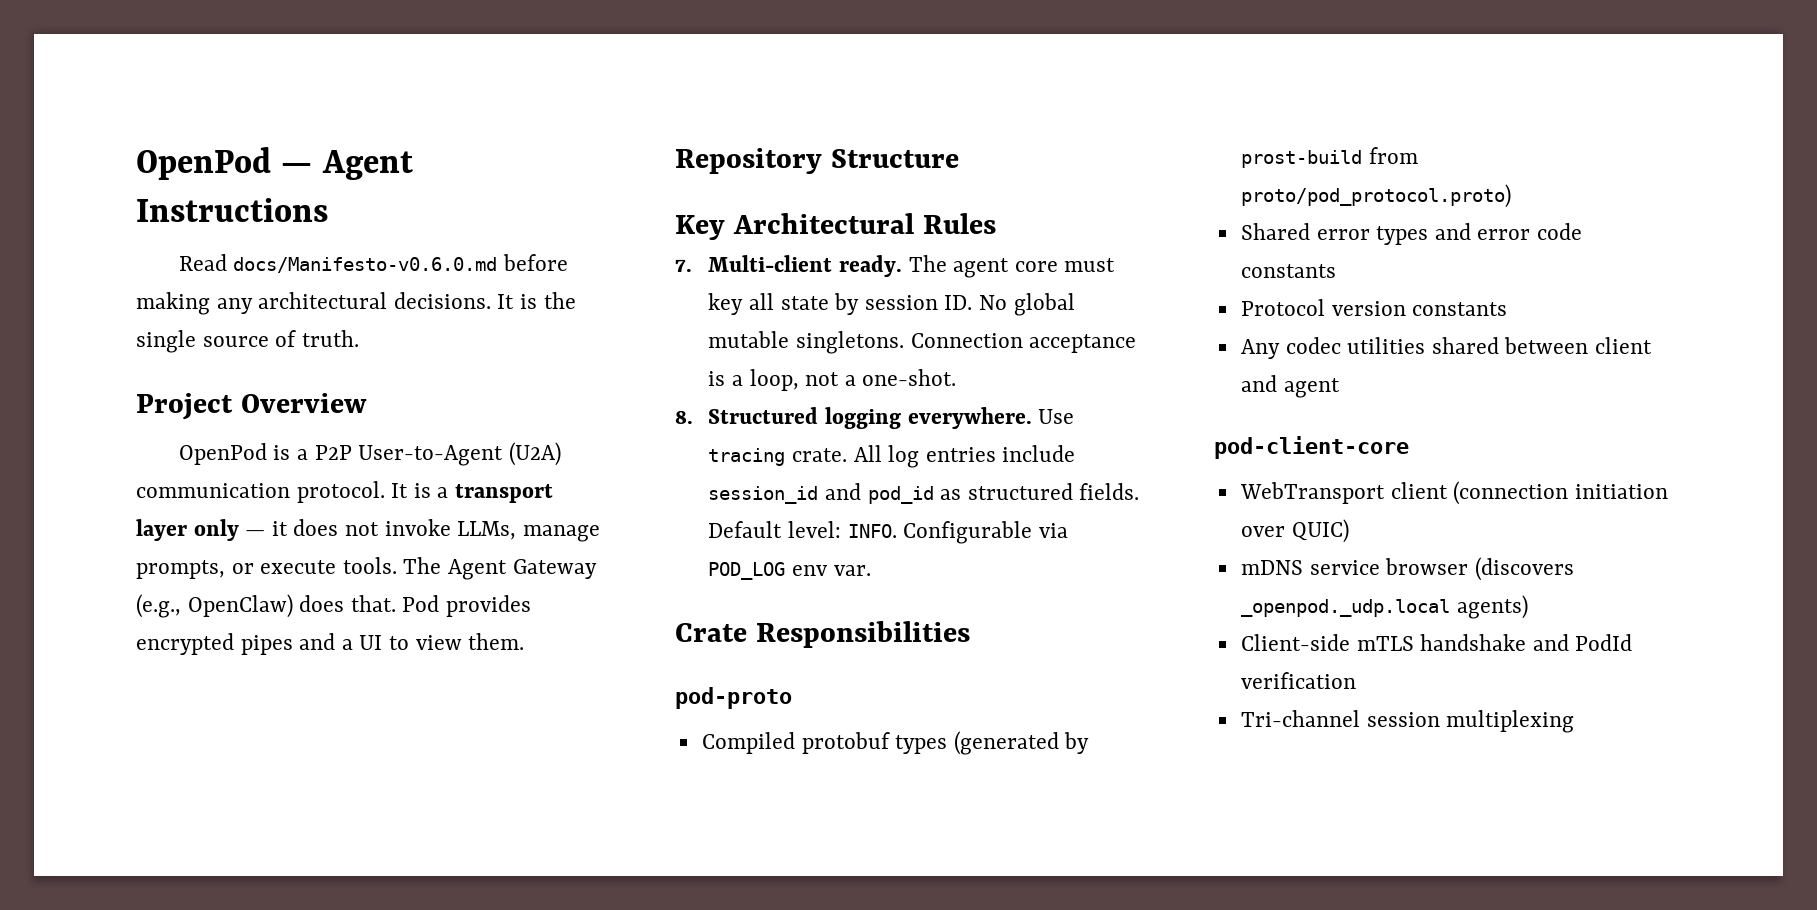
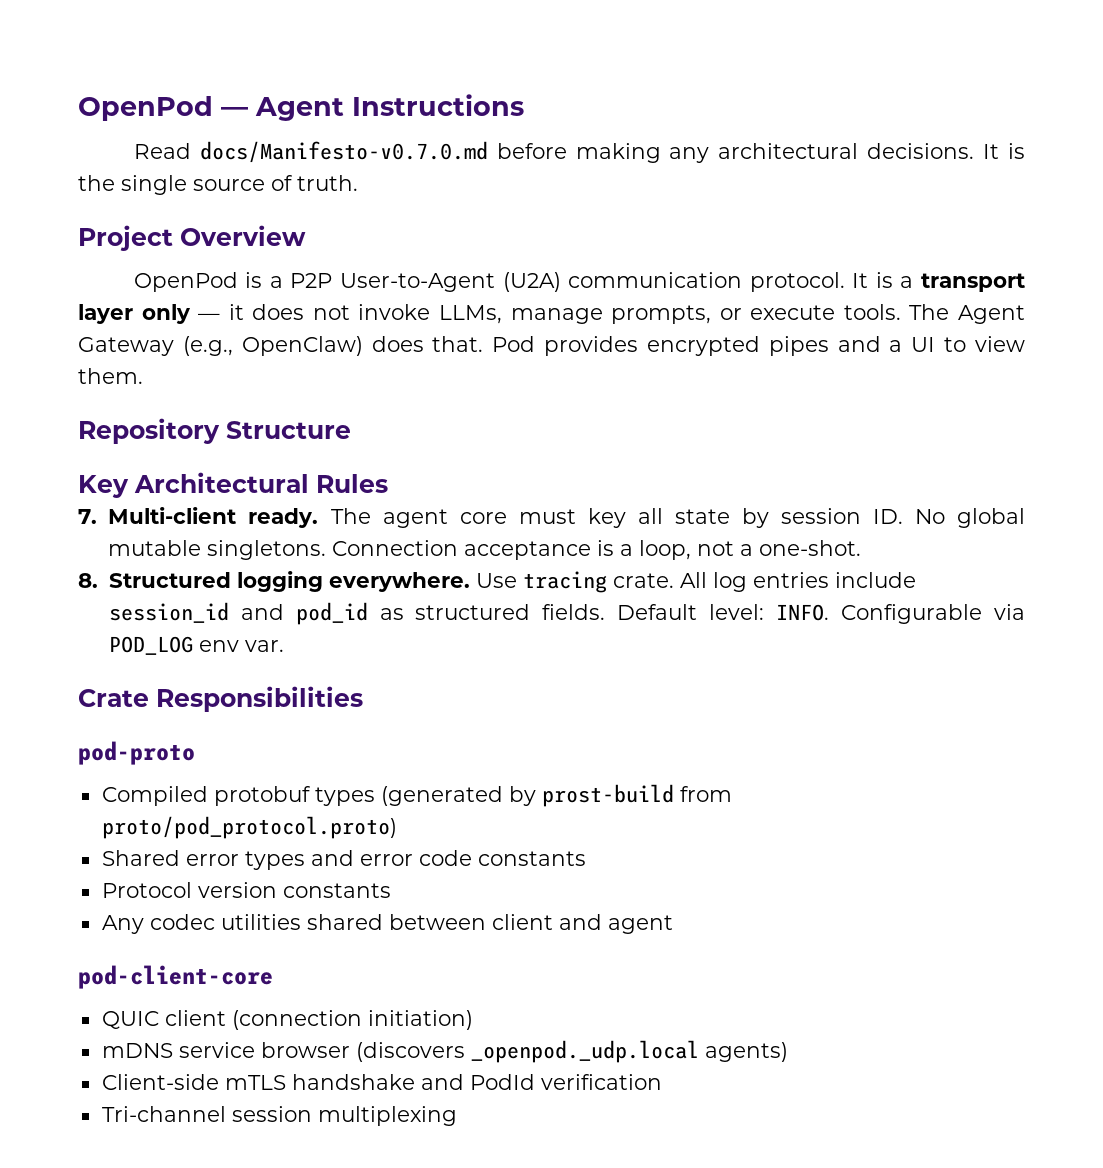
[233,257,498,273] docs/Manifesto-v0.6.0.md -> [199,141,488,163] docs/Manifesto-v0.7.0.md
[1239,482,1385,504] WebTransport -> [101,1011,159,1029] QUIC
[1574,484,1668,499] [1240,519,1349,543] initiation over QUIC) -> [367,1010,473,1030] initiation)

